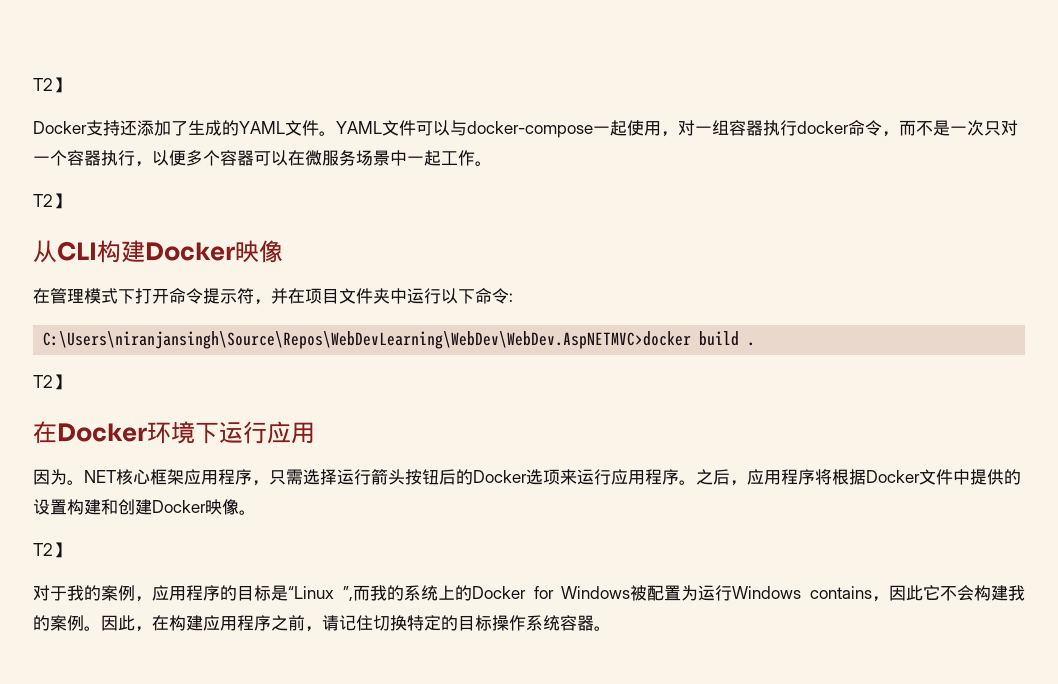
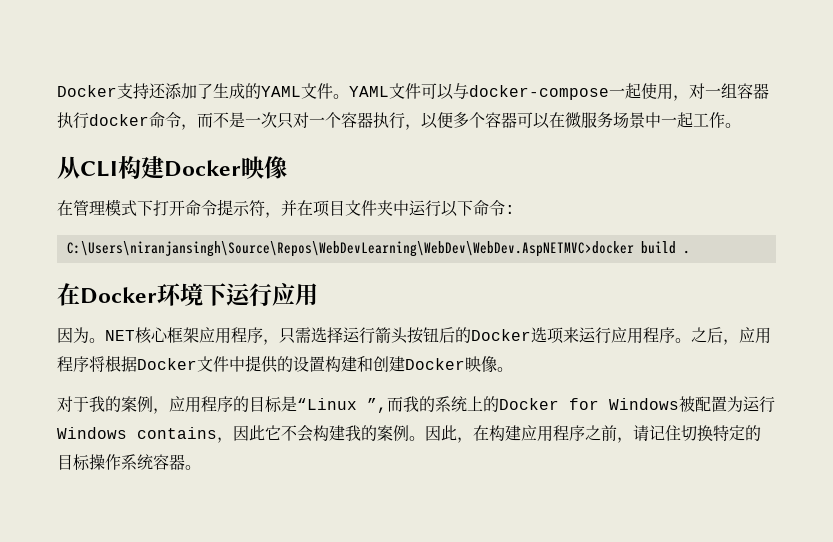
[33,77,70,93] T2】 // -> (57, 91) none
[33,193,70,209] // T2】 -> (741, 125) none
[33,374,70,390] // T2】 -> (690, 252) none
[33,542,70,558] // T2】 -> (513, 369) none

